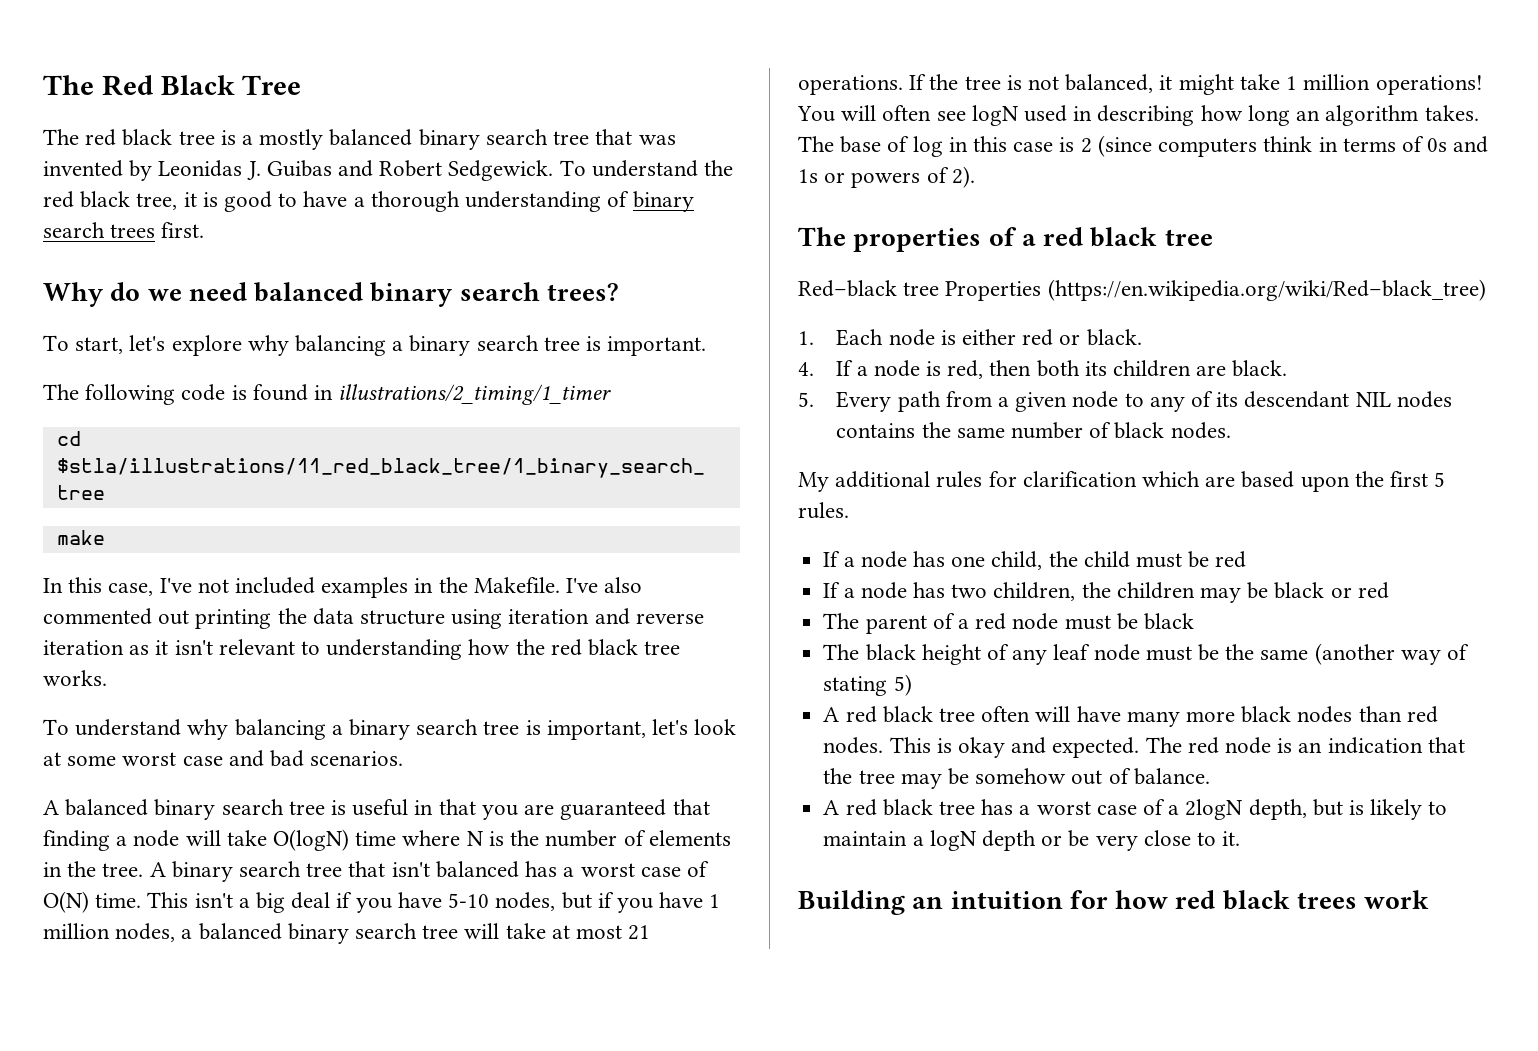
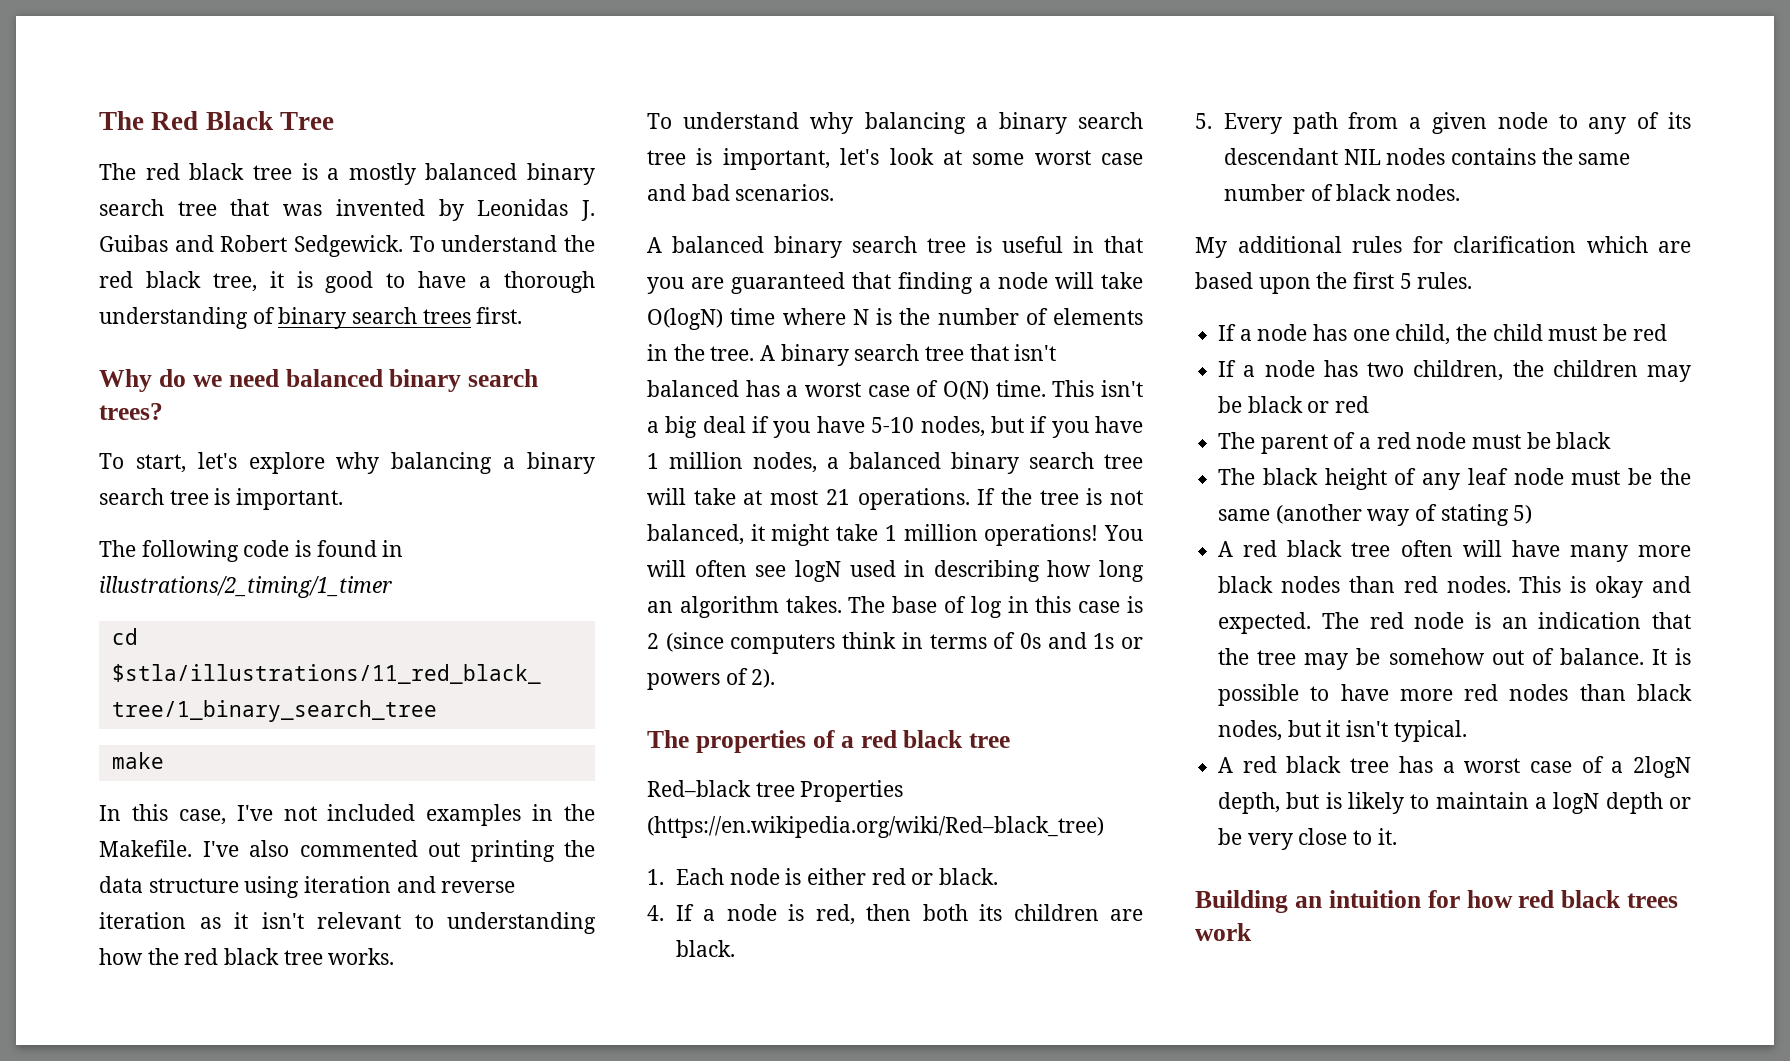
(1210, 776) none -> [1651,648,1691,665] [1218,684,1692,706] [1218,720,1467,742] It is possible to have more red nodes than black nodes, but it isn't typical.

